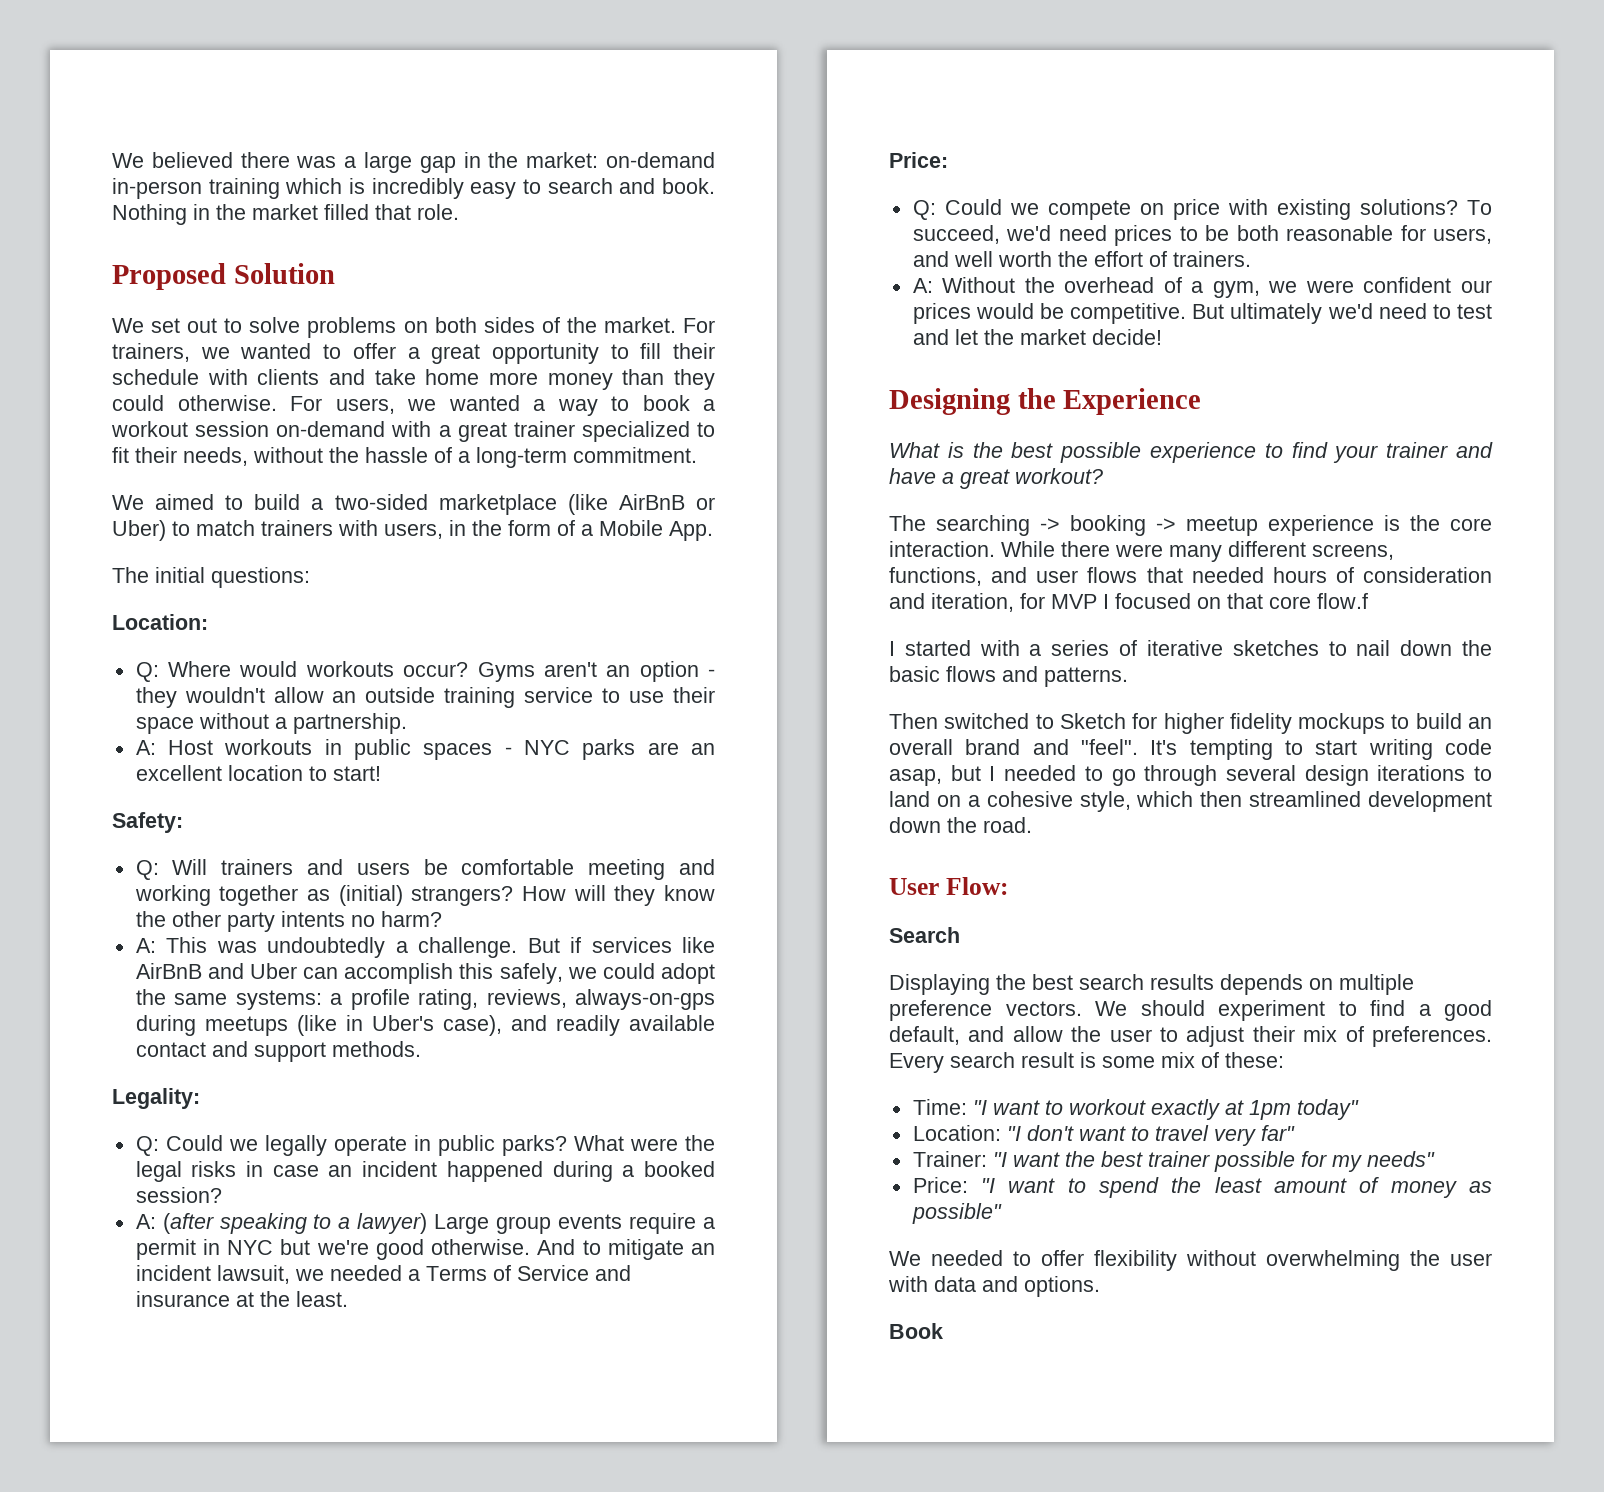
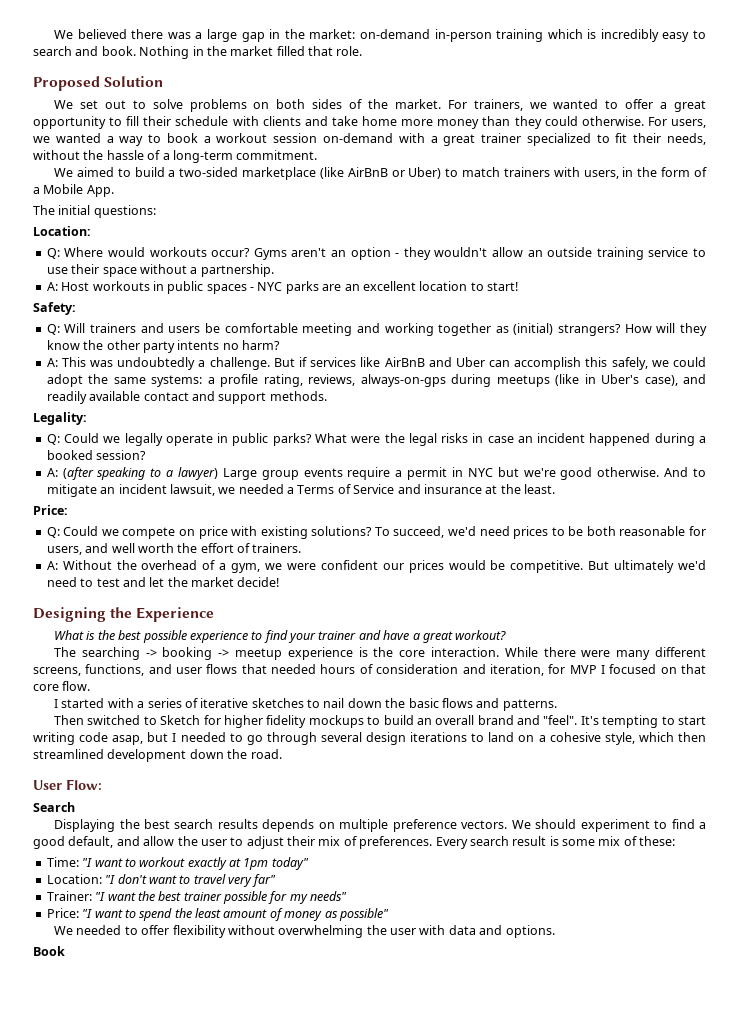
[1317,593,1368,609] flow.f -> [62,681,91,691] flow.

